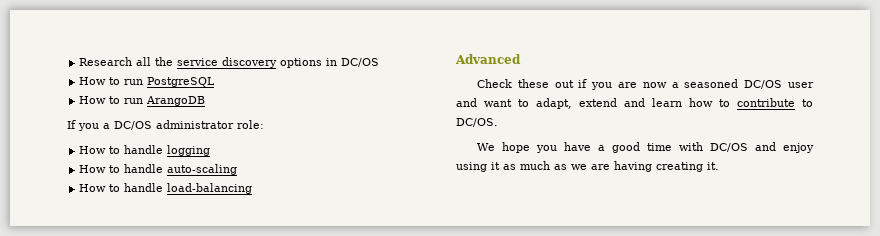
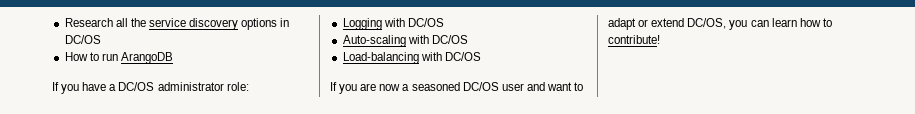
[79,77,216,87] // How to run PostgreSQL -> (101, 39) none
(99, 127) none -> [82,82,107,91] have
[79,145,211,156] [79,164,238,175] [79,183,253,194] [455,54,521,64] [476,79,588,88] How to handle logging // How to handle auto-scaling // How to handle load-balancing // Advanced // Check these out if -> [342,18,444,30] [342,35,468,47] [342,52,481,64] [330,82,337,91] Logging with DC/OS // Auto-scaling with DC/OS // Load-balancing with DC/OS // If
[536,98,813,109] [456,118,498,127] [476,142,814,153] [456,161,719,172] adapt, extend and learn how to contribute to DC/OS. // We hope you have a good time with DC/OS and enjoy using it as much as we are having creating it. -> [608,18,832,30] [608,35,660,44] adapt or extend DC/OS, you can learn how to contribute!

